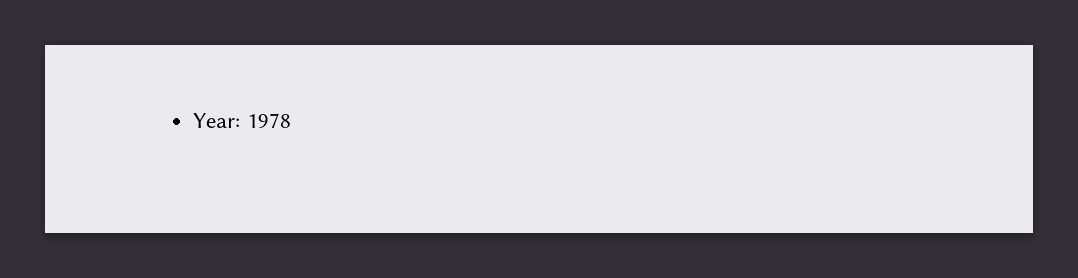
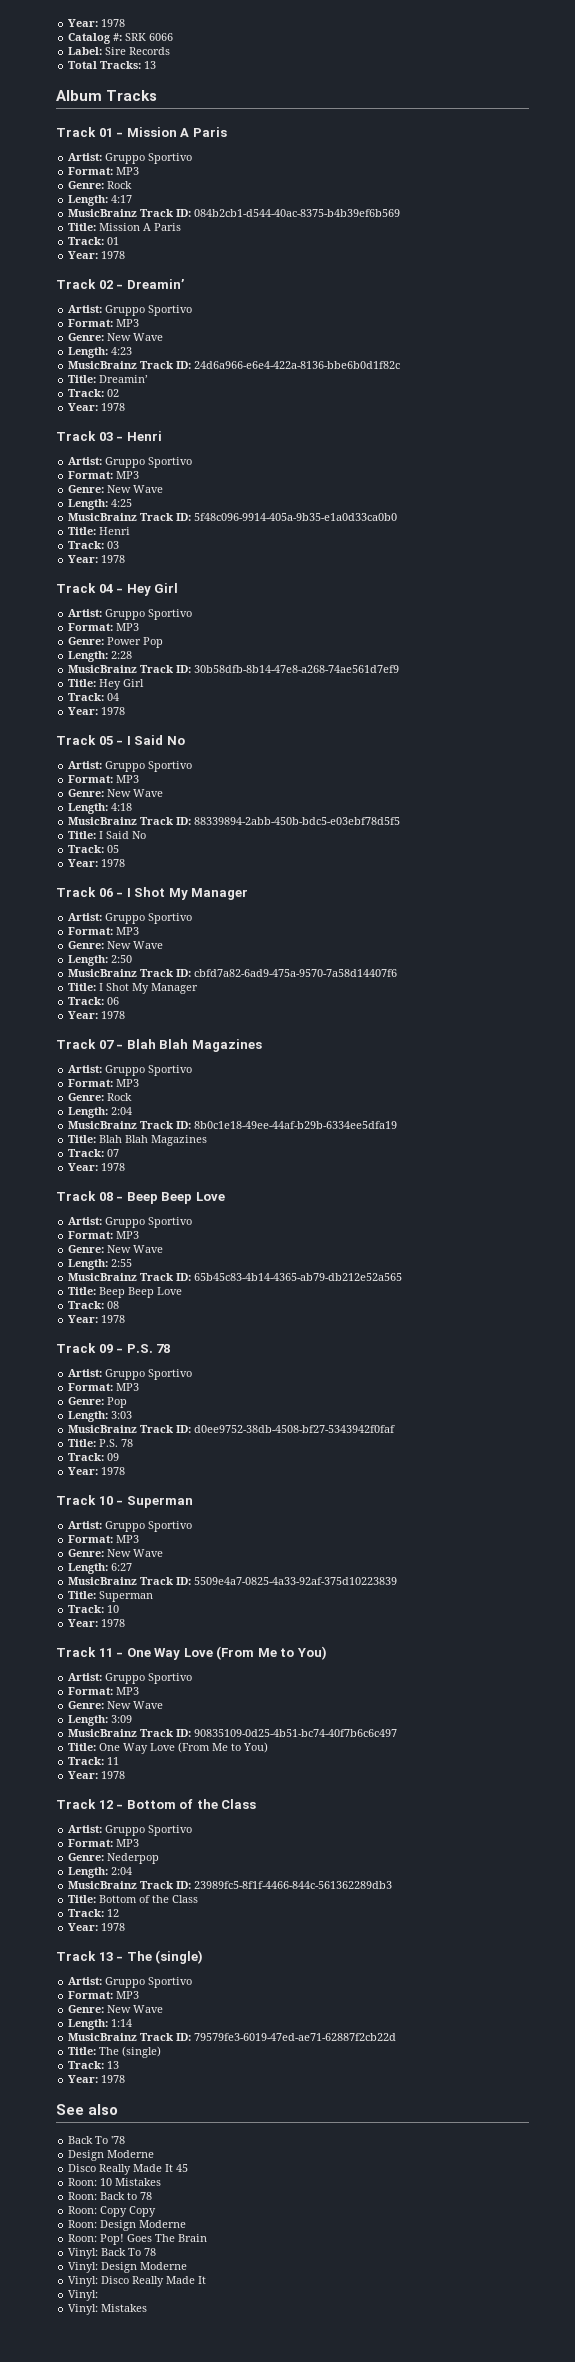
[193,113,291,128] Year: 1978 -> [68,19,126,27] [68,33,174,44] [68,47,171,55] [68,61,157,69] [56,90,158,101] [56,127,227,137] [68,153,193,164] [68,167,140,175] [68,181,133,189] [68,195,133,206] [68,209,401,217] [68,223,182,231] [68,237,120,245] [68,251,126,259] [56,279,184,289] [68,305,193,316] [68,319,140,327] [68,333,164,341] [68,347,133,358] [68,361,401,369] [68,375,149,383] [68,389,120,397] [68,403,126,411] [56,431,162,441] [68,457,193,468] [68,471,140,479] [68,485,164,493] [68,499,133,510] [68,513,398,521] [68,527,131,535] [68,541,120,549] [68,555,126,563] [56,583,179,596] [68,609,193,620] [68,623,140,631] [68,637,164,648] [68,651,133,662] [68,665,400,673] [68,679,145,690] [68,693,120,701] [68,707,126,715] [56,735,185,745] [68,761,193,772] [68,775,140,783] [68,789,164,797] [68,803,133,814] [68,817,401,825] [68,831,147,839] [68,845,120,853] [68,859,126,867] [56,887,249,900] [68,913,193,924] [68,927,140,935] [68,941,164,949] [68,955,133,966] [68,969,398,977] [68,983,199,994] [68,997,120,1005] [68,1011,126,1019] [56,1039,262,1052] [68,1065,193,1076] [68,1079,140,1087] [68,1093,133,1101] [68,1107,133,1118] [68,1121,398,1129] [68,1135,208,1146] [68,1149,120,1157] [68,1163,126,1171] [56,1191,225,1204] [68,1217,193,1228] [68,1231,140,1239] [68,1245,164,1253] [68,1259,133,1270] [68,1273,403,1281] [68,1287,183,1298] [68,1301,120,1309] [68,1315,126,1323] [56,1343,171,1353] [68,1369,193,1380] [68,1383,140,1391] [68,1397,128,1408] [68,1411,133,1422] [68,1425,396,1433] [68,1439,134,1447] [68,1453,120,1461] [68,1467,126,1475] [56,1495,193,1508] [68,1521,193,1532] [68,1535,140,1543] [68,1549,164,1557] [68,1563,133,1574] [68,1577,398,1585] [68,1591,154,1602] [68,1605,120,1613] [68,1619,126,1627] [56,1646,327,1660] [68,1673,193,1684] [68,1687,140,1695] [68,1701,164,1709] [68,1715,133,1726] [68,1729,398,1737] [68,1742,269,1754] [68,1757,120,1765] [68,1771,126,1779] [56,1799,257,1809] [68,1825,193,1836] [68,1839,140,1847] [68,1853,160,1864] [68,1867,133,1878] [68,1881,393,1889] [68,1895,199,1903] [68,1909,120,1917] [68,1923,126,1931] [56,1950,204,1964] [68,1977,193,1988] [68,1991,140,1999] [68,2005,164,2013] [68,2019,133,2030] [68,2033,397,2041] [68,2046,162,2058] [68,2061,120,2069] [68,2075,126,2083] [56,2104,119,2115] [68,2136,126,2144] [68,2150,155,2161] [68,2164,189,2175] [68,2178,162,2186] [68,2192,153,2200] [68,2206,157,2217] [68,2220,187,2231] [68,2234,208,2245] [68,2248,157,2259] [68,2262,188,2273] [68,2276,207,2287] [68,2290,99,2301] [68,2304,148,2315] Year: 1978 // Catalog #: SRK 6066 // Label: Sire Records // Total Tracks: 13 // Album Tracks // Track 01 - Mission A Paris // Artist: Gruppo Sportivo // Format: MP3 // Genre: Rock // Length: 4:17 // MusicBrainz Track ID: 084b2cb1-d544-40ac-8375-b4b39ef6b569 // Title: Mission A Paris // Track: 01 // Year: 1978 // Track 02 - Dreamin’ // Artist: Gruppo Sportivo // Format: MP3 // Genre: New Wave // Length: 4:23 // MusicBrainz Track ID: 24d6a966-e6e4-422a-8136-bbe6b0d1f82c // Title: Dreamin’ // Track: 02 // Year: 1978 // Track 03 - Henri // Artist: Gruppo Sportivo // Format: MP3 // Genre: New Wave // Length: 4:25 // MusicBrainz Track ID: 5f48c096-9914-405a-9b35-e1a0d33ca0b0 // Title: Henri // Track: 03 // Year: 1978 // Track 04 - Hey Girl // Artist: Gruppo Sportivo // Format: MP3 // Genre: Power Pop // Length: 2:28 // MusicBrainz Track ID: 30b58dfb-8b14-47e8-a268-74ae561d7ef9 // Title: Hey Girl // Track: 04 // Year: 1978 // Track 05 - I Said No // Artist: Gruppo Sportivo // Format: MP3 // Genre: New Wave // Length: 4:18 // MusicBrainz Track ID: 88339894-2abb-450b-bdc5-e03ebf78d5f5 // Title: I Said No // Track: 05 // Year: 1978 // Track 06 - I Shot My Manager // Artist: Gruppo Sportivo // Format: MP3 // Genre: New Wave // Length: 2:50 // MusicBrainz Track ID: cbfd7a82-6ad9-475a-9570-7a58d14407f6 // Title: I Shot My Manager // Track: 06 // Year: 1978 // Track 07 - Blah Blah Magazines // Artist: Gruppo Sportivo // Format: MP3 // Genre: Rock // Length: 2:04 // MusicBrainz Track ID: 8b0c1e18-49ee-44af-b29b-6334ee5dfa19 // Title: Blah Blah Magazines // Track: 07 // Year: 1978 // Track 08 - Beep Beep Love // Artist: Gruppo Sportivo // Format: MP3 // Genre: New Wave // Length: 2:55 // MusicBrainz Track ID: 65b45c83-4b14-4365-ab79-db212e52a565 // Title: Beep Beep Love // Track: 08 // Year: 1978 // Track 09 - P.S. 78 // Artist: Gruppo Sportivo // Format: MP3 // Genre: Pop // Length: 3:03 // MusicBrainz Track ID: d0ee9752-38db-4508-bf27-5343942f0faf // Title: P.S. 78 // Track: 09 // Year: 1978 // Track 10 - Superman // Artist: Gruppo Sportivo // Format: MP3 // Genre: New Wave // Length: 6:27 // MusicBrainz Track ID: 5509e4a7-0825-4a33-92af-375d10223839 // Title: Superman // Track: 10 // Year: 1978 // Track 11 - One Way Love (From Me to You) // Artist: Gruppo Sportivo // Format: MP3 // Genre: New Wave // Length: 3:09 // MusicBrainz Track ID: 90835109-0d25-4b51-bc74-40f7b6c6c497 // Title: One Way Love (From Me to You) // Track: 11 // Year: 1978 // Track 12 - Bottom of the Class // Artist: Gruppo Sportivo // Format: MP3 // Genre: Nederpop // Length: 2:04 // MusicBrainz Track ID: 23989fc5-8f1f-4466-844c-561362289db3 // Title: Bottom of the Class // Track: 12 // Year: 1978 // Track 13 - The (single) // Artist: Gruppo Sportivo // Format: MP3 // Genre: New Wave // Length: 1:14 // MusicBrainz Track ID: 79579fe3-6019-47ed-ae71-62887f2cb22d // Title: The (single) // Track: 13 // Year: 1978 // See also // Back To '78 // Design Moderne // Disco Really Made It 45 // Roon: 10 Mistakes // Roon: Back to 78 // Roon: Copy Copy // Roon: Design Moderne // Roon: Pop! Goes The Brain // Vinyl: Back To 78 // Vinyl: Design Moderne // Vinyl: Disco Really Made It // Vinyl: // Vinyl: Mistakes

